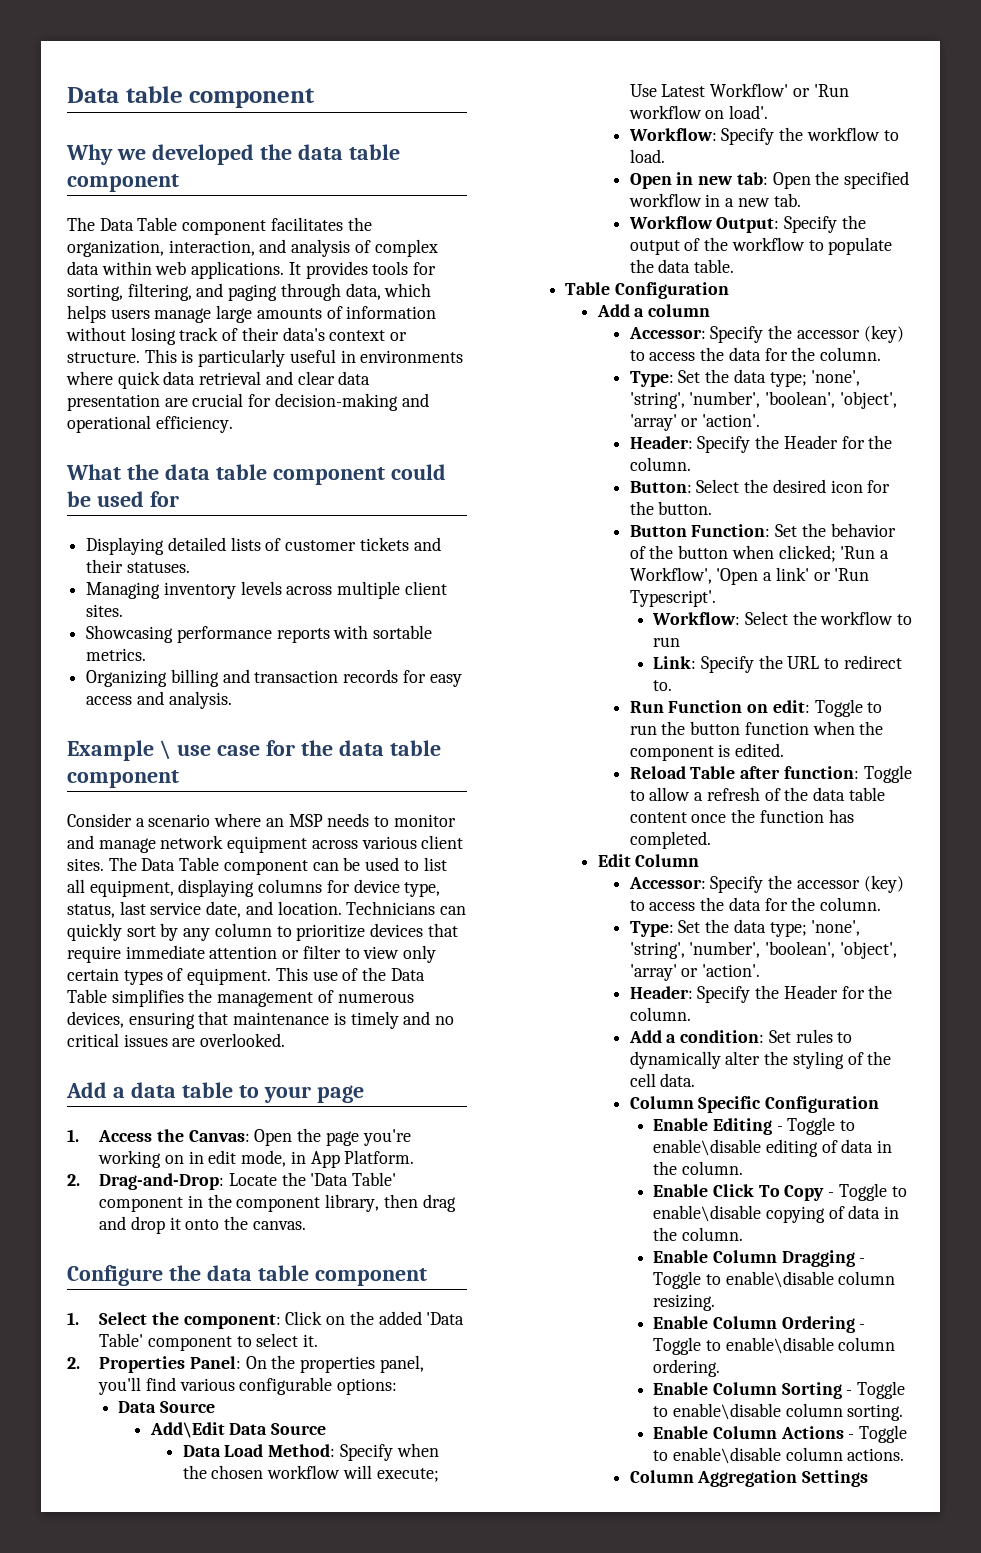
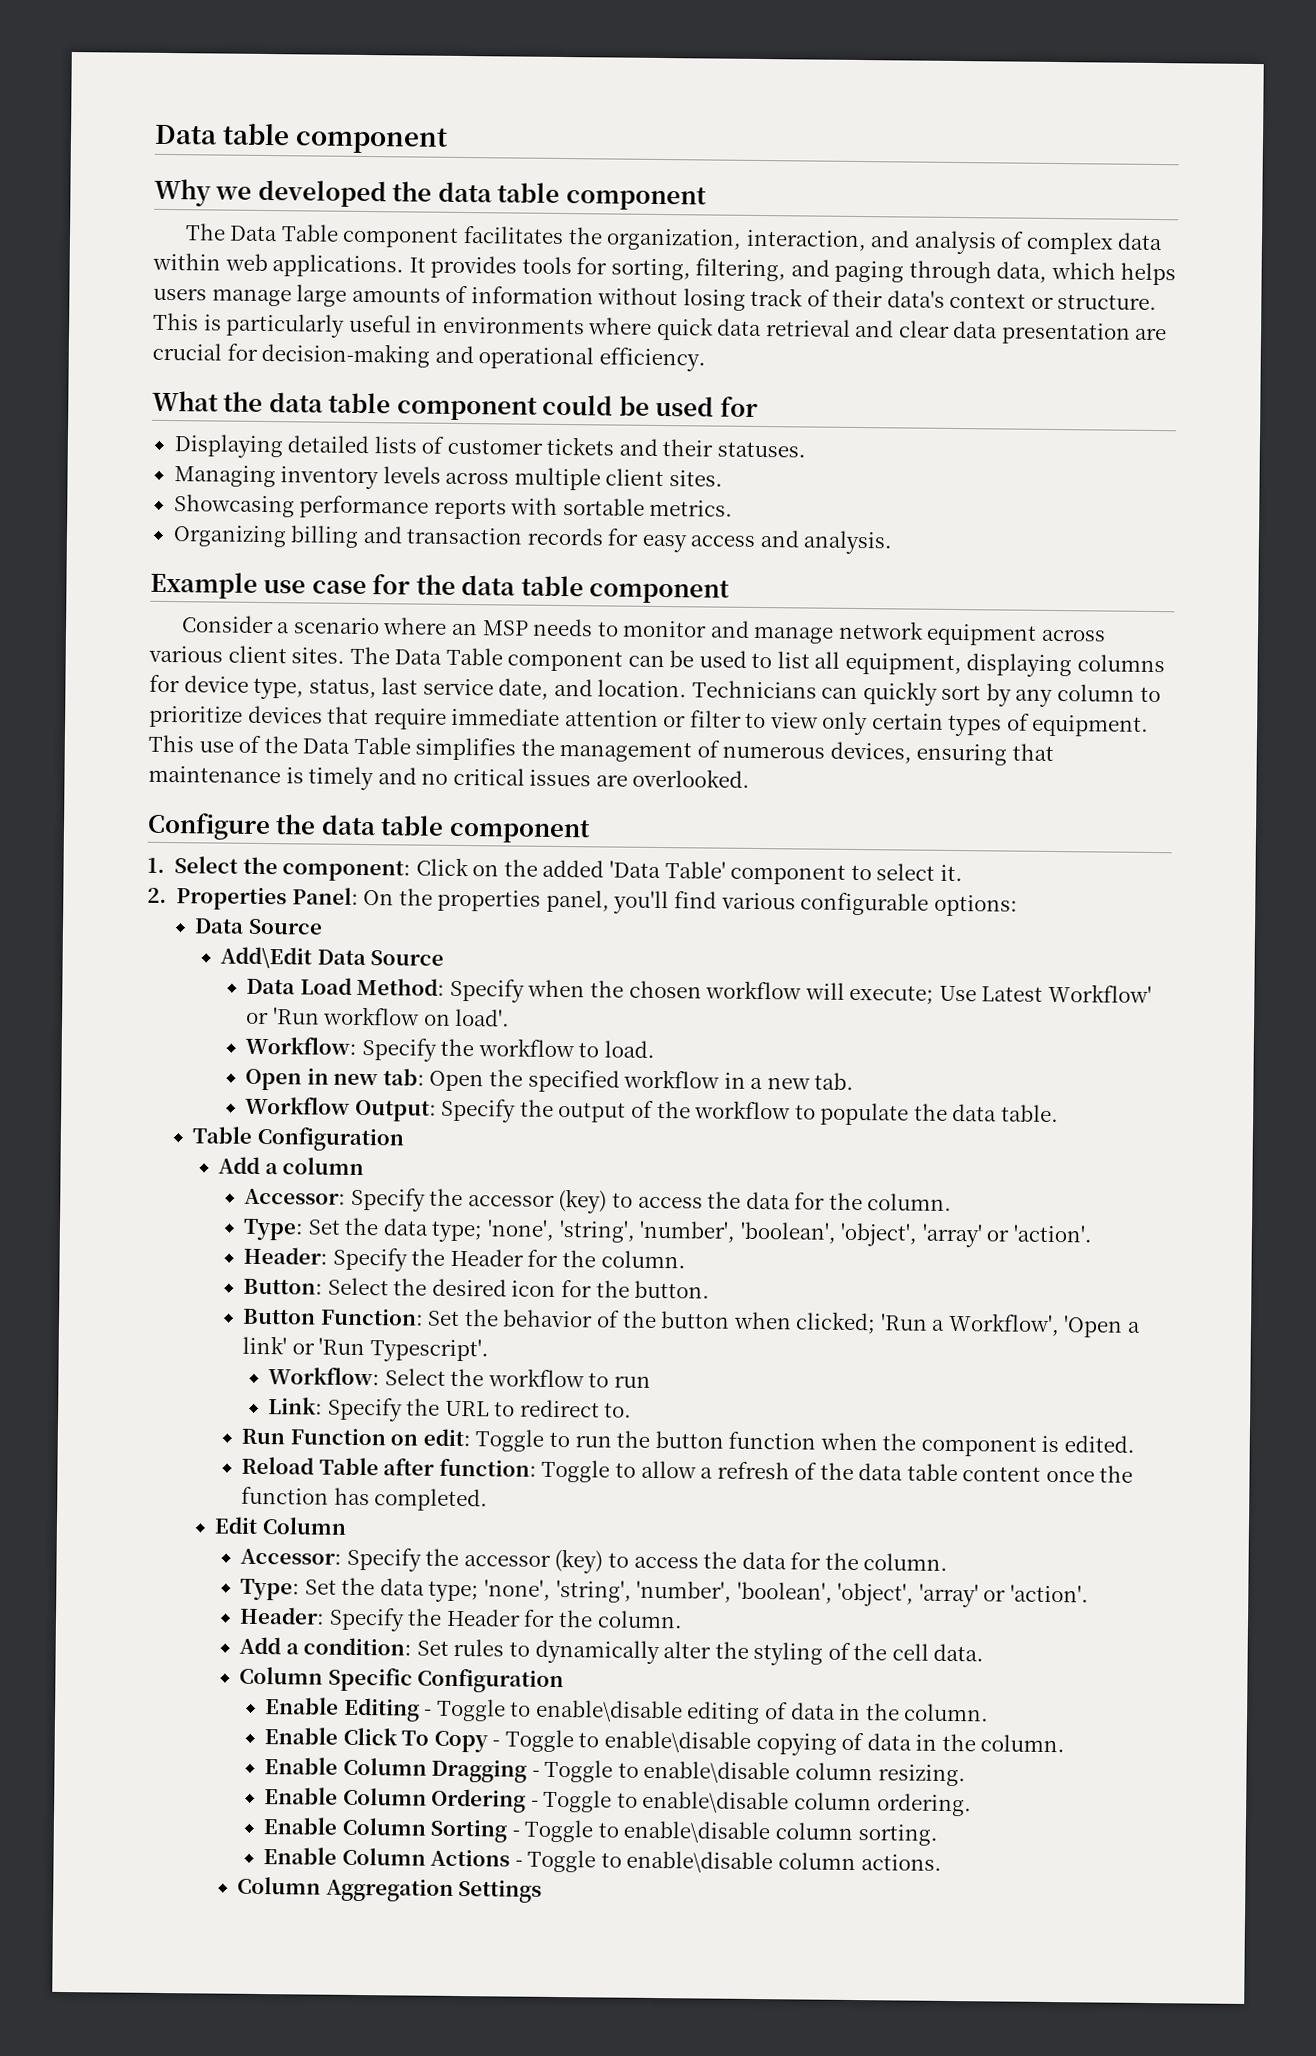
[159,740,171,760] \ -> (258, 585) none
[66,1082,364,1103] [67,1128,411,1146] [98,1150,415,1168] [67,1172,397,1190] [99,1194,456,1212] [99,1216,306,1234] // Add a data table to your page // 1. Access the Canvas: Open the page you're working on in edit mode, in App Platform. // 2. Drag-and-Drop: Locate the 'Data Table' component in the component library, then drag and drop it onto the canvas. -> (751, 778) none

